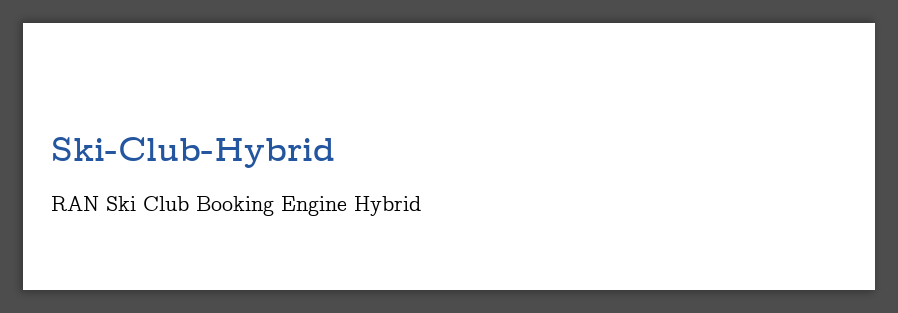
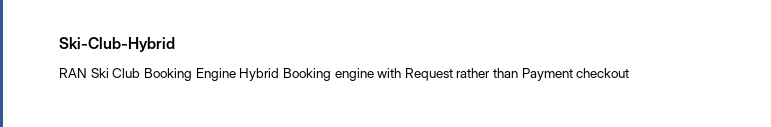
(421, 206) none -> [282,68,630,81] Booking engine with Request rather than Payment checkout

